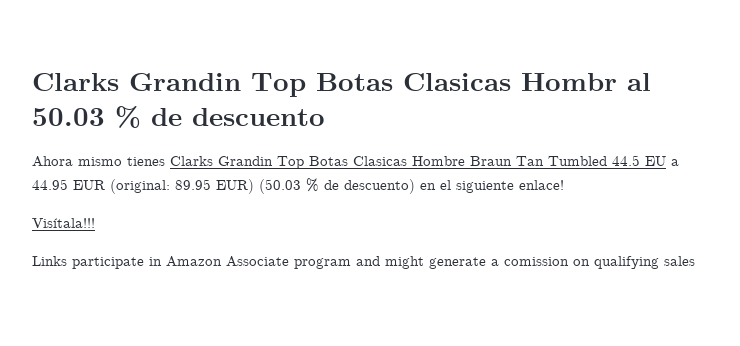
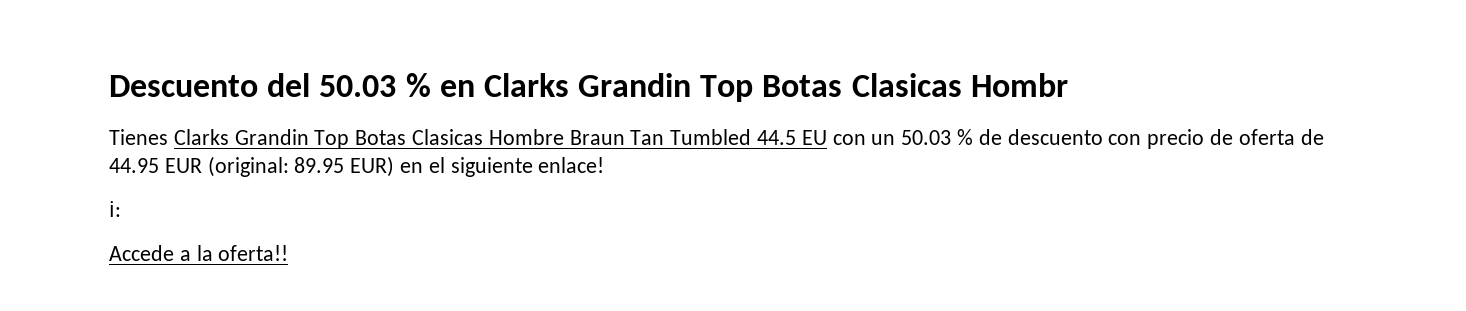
(32, 82) none -> [109,73,475,97] Descuento del 50.03 % en
[627,73,651,91] [32,106,325,128] [32,156,165,167] al 50.03 % de descuento // Ahora mismo tienes -> [109,129,168,145] // Tienes
[671,159,679,166] a -> [832,129,1324,149] con un 50.03 % de descuento con precio de oferta de
[259,178,415,194] (50.03 % de descuento) -> (395, 166) none
[32,218,95,228] [32,256,695,269] Visítala!!! // Links participate in Amazon Associate program and might generate a comission on qualifying sales -> [109,201,121,217] [109,245,289,261] ℹ: // Accede a la oferta!!

